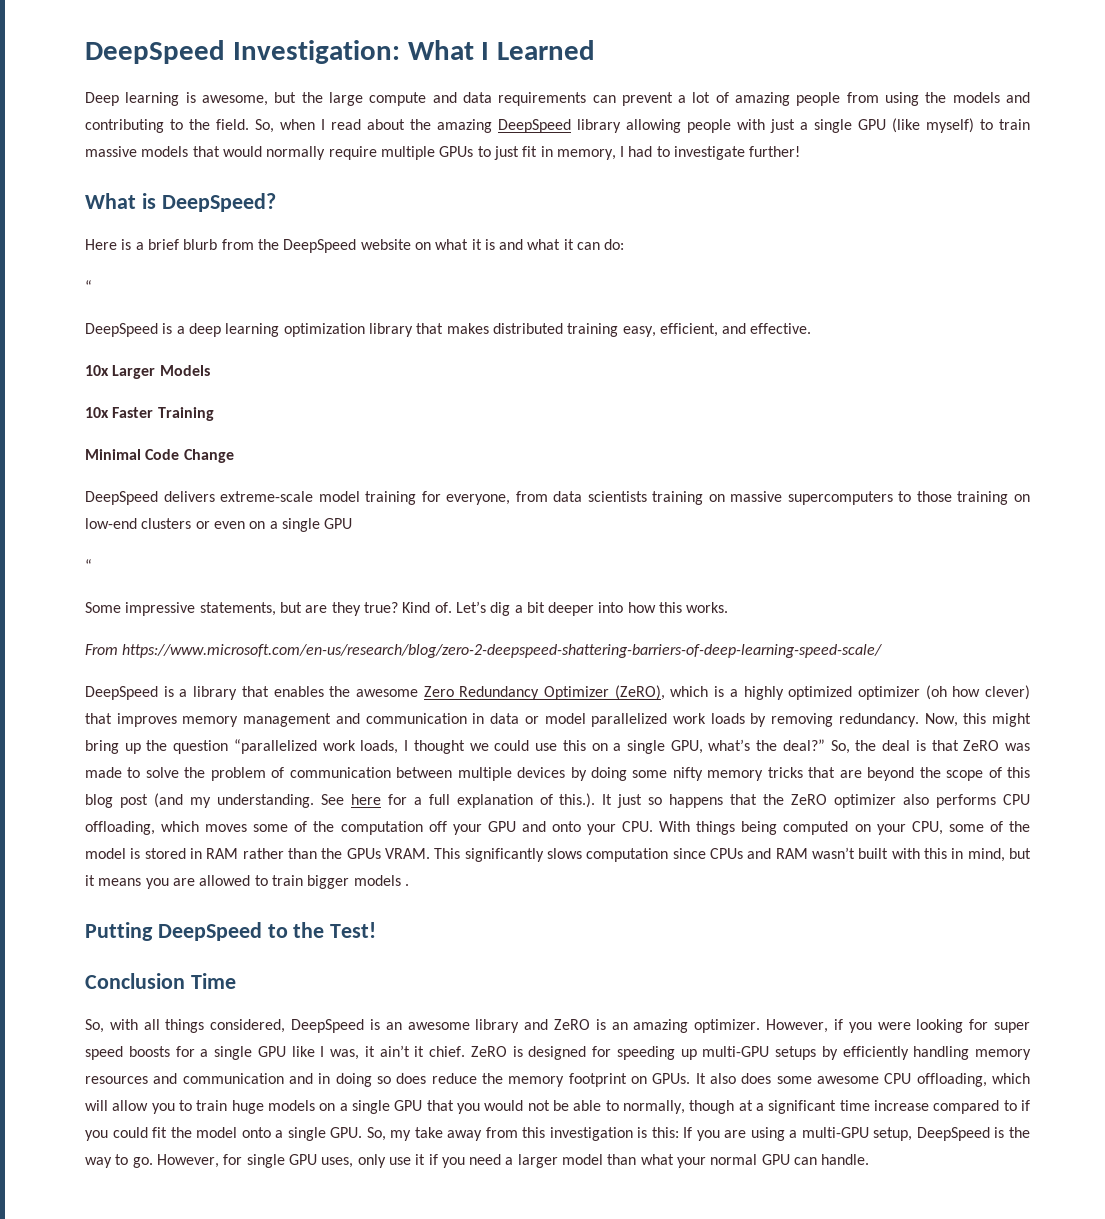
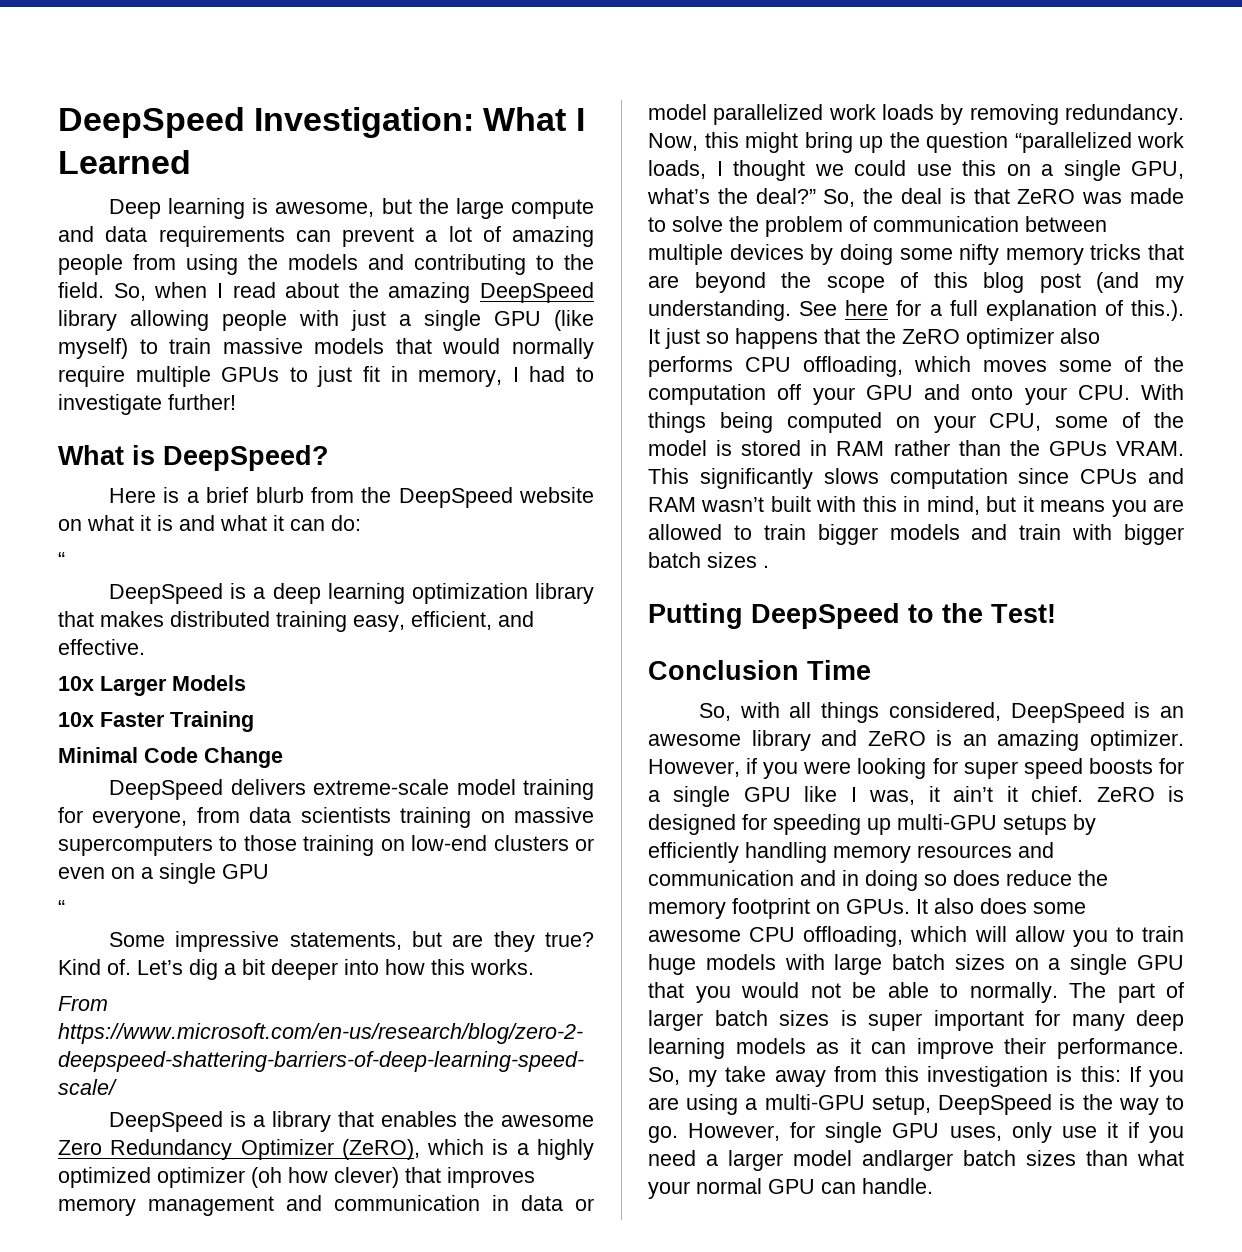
(401, 880) none -> [971,524,1184,545] [648,552,757,568] and train with bigger batch sizes
(315, 1105) none -> [784,954,1005,975] with large batch sizes
[623,1100,1031,1114] [85,1127,363,1141] normally, though at a significant time increase compared to if you could fit the model onto a single GPU. -> [969,982,1184,1003] [648,1010,1184,1031] [648,1038,1184,1059] normally. The part of larger batch sizes is super important for many deep learning models as it can improve their performance.
(604, 1159) none -> [862,1150,1076,1171] andlarger batch sizes

